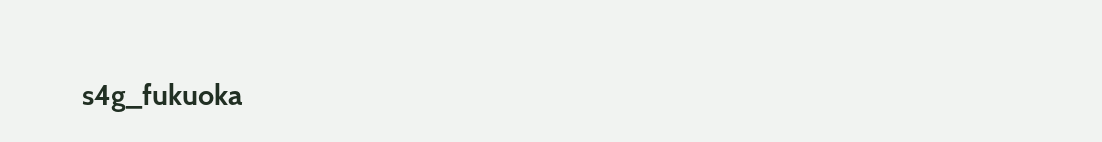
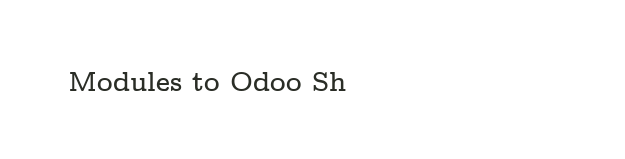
[82,83,243,112] s4g_fukuoka -> [68,72,346,91] Modules to Odoo Sh

